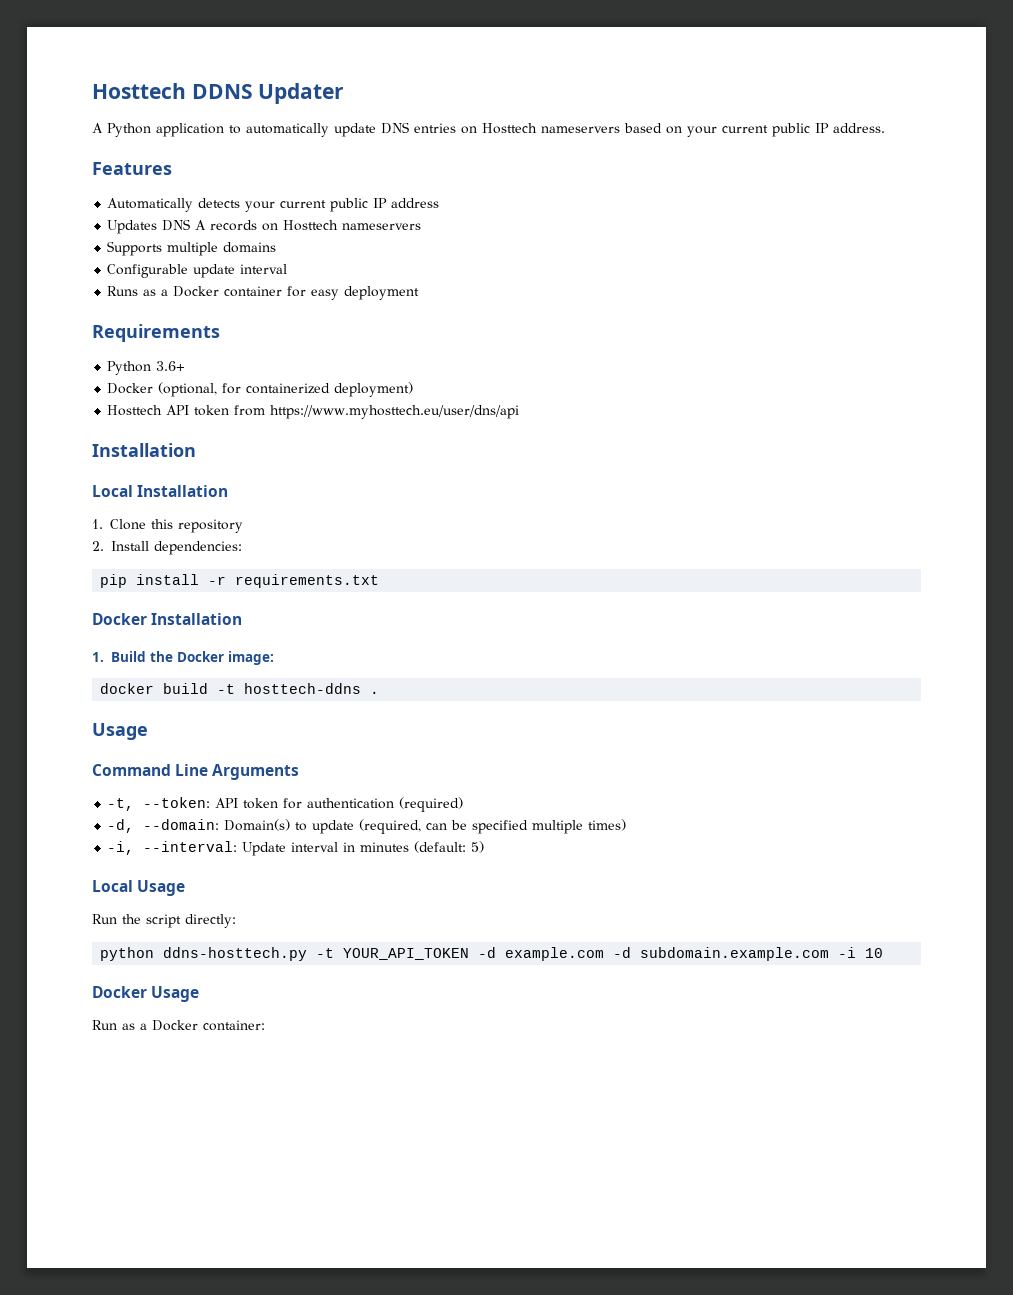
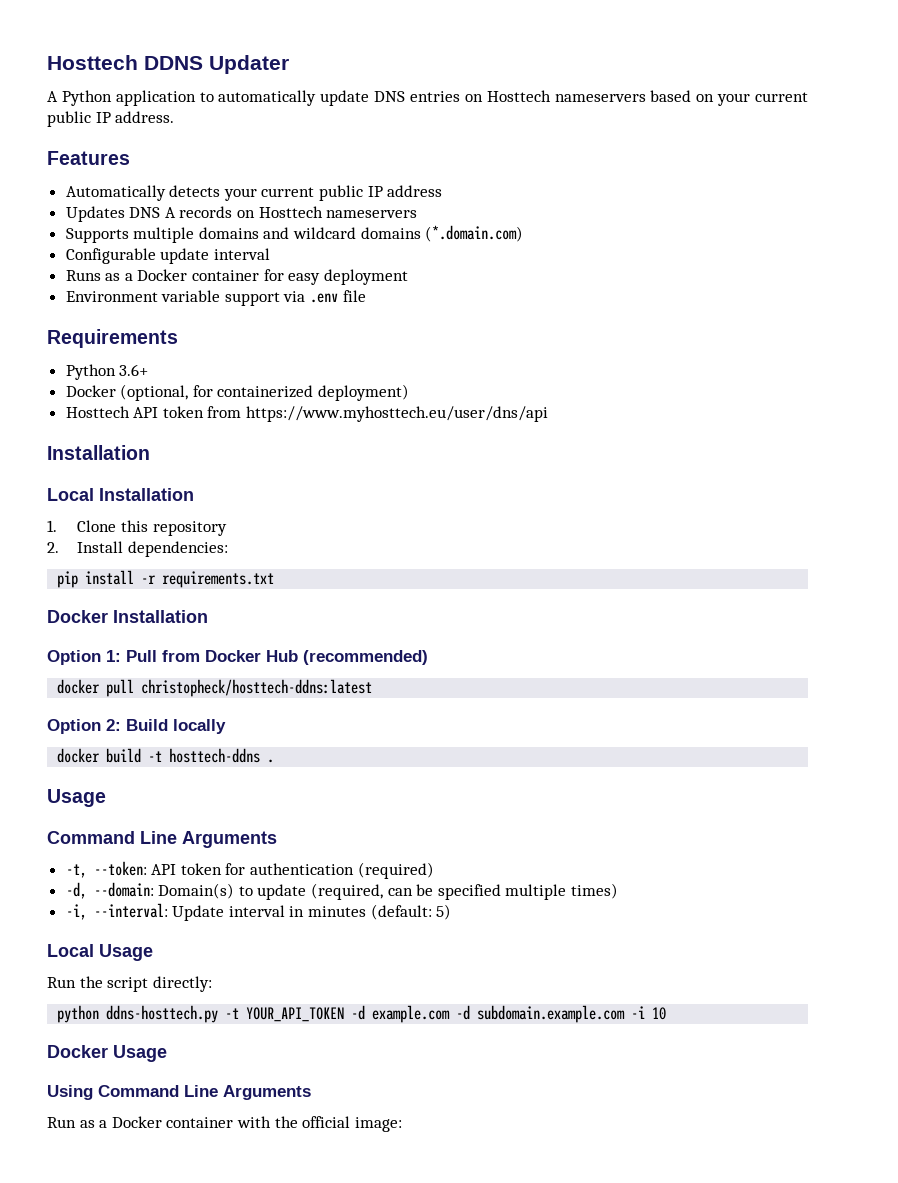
(277, 247) none -> [263,225,524,242] and wildcard domains (*.domain.com)
(420, 293) none -> [65,290,366,306] // Environment variable support via .env file
[92,651,274,665] 1. Build the Docker image: -> [47,650,428,665] [57,679,373,697] [47,719,226,734] Option 1: Pull from Docker Hub (recommended) // docker pull christopheck/hosttech-ddns:latest // Option 2: Build locally
(200, 994) none -> [47,1085,311,1100] // Using Command Line Arguments
[203,1020,265,1031] container: -> [166,1116,402,1132] container with the official image:

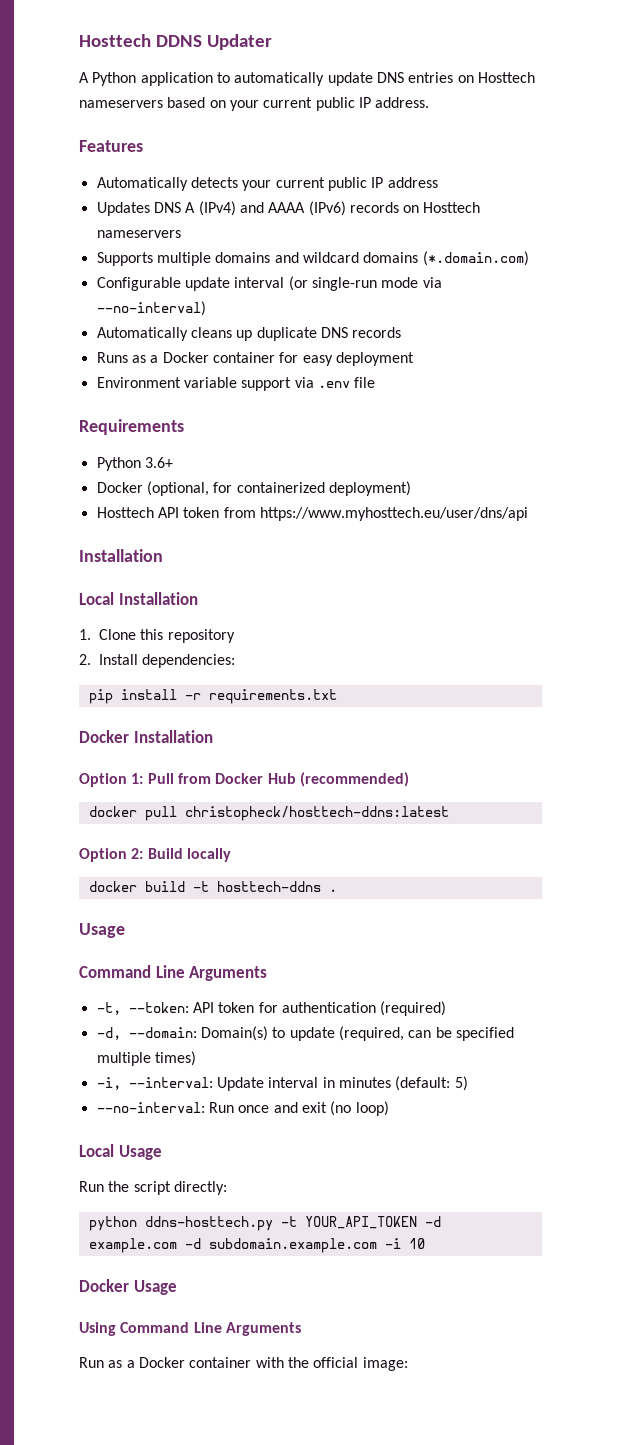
(176, 212) none -> [198,201,346,216] (IPv4) and AAAA (IPv6)
(270, 254) none -> [288,276,442,291] [96,301,206,316] [96,327,402,341] (or single-run mode via --no-interval) // Automatically cleans up duplicate DNS records
(452, 912) none -> [96,1101,389,1116] // --no-interval: Run once and exit (no loop)

